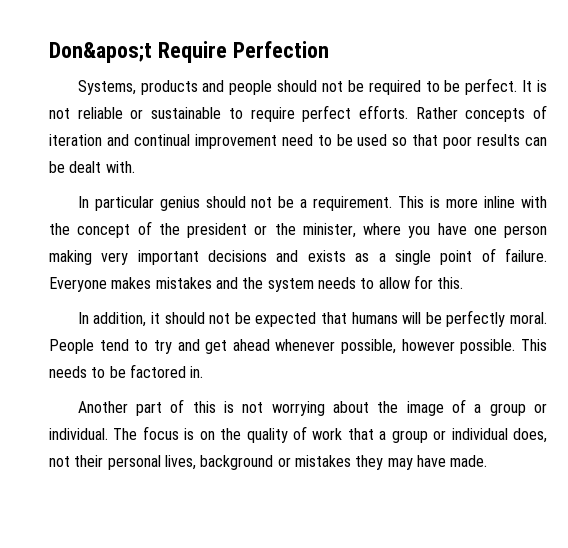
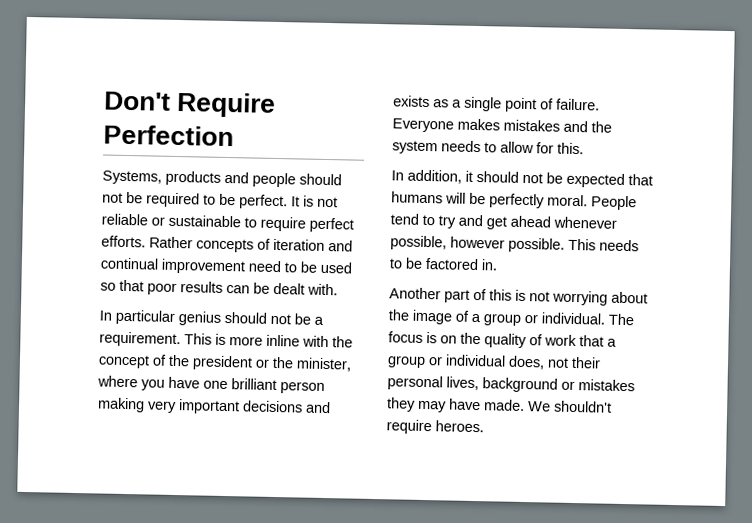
[49,42,152,63] Don&apos;t -> [103,91,171,111] Don't
(497, 230) none -> [231,378,277,391] brilliant
(488, 461) none -> [528,400,612,413] [386,419,484,435] We shouldn't require heroes.

